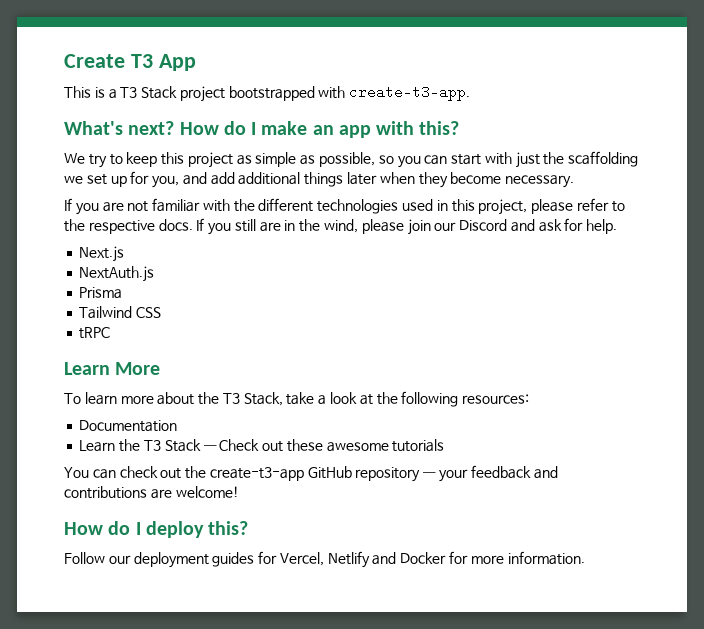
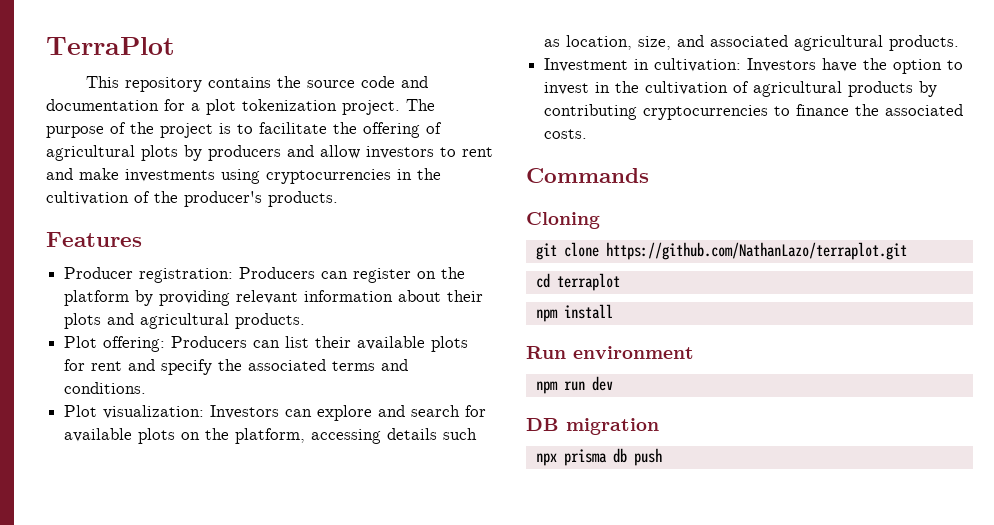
[64,54,196,71] [64,85,471,102] [64,121,460,138] [64,151,639,168] [64,171,575,188] [64,198,625,215] [64,218,618,235] [79,246,125,262] [79,266,155,282] [79,287,123,299] [79,306,162,319] [79,327,111,339] [64,362,161,375] [64,391,530,407] [79,420,178,432] [79,439,445,452] [64,465,558,482] [64,486,239,499] [64,521,249,538] [64,551,585,568] Create T3 App // This is a T3 Stack project bootstrapped with create-t3-app. // What's next? How do I make an app with this? // We try to keep this project as simple as possible, so you can start with just the scaffolding we set up for you, and add additional things later when they become necessary. // If you are not familiar with the different technologies used in this project, please refer to the respective docs. If you still are in the wind, please join our Discord and ask for help. // Next.js // NextAuth.js // Prisma // Tailwind CSS // tRPC // Learn More // To learn more about the T3 Stack, take a look at the following resources: // Documentation // Learn the T3 Stack — Check out these awesome tutorials // You can check out the create-t3-app GitHub repository — your feedback and contributions are welcome! // How do I deploy this? // Follow our deployment guides for Vercel, Netlify and Docker for more information. -> [46,37,175,55] [86,76,429,92] [46,99,435,115] [46,122,442,138] [46,145,493,161] [46,168,441,184] [46,191,338,207] [46,232,142,247] [64,267,466,283] [64,290,484,306] [64,313,306,329] [64,336,469,352] [64,359,409,375] [64,382,147,394] [64,405,487,421] [64,428,478,444] [544,35,960,51] [544,58,964,74] [544,81,938,97] [544,104,964,120] [544,129,588,139] [526,168,649,183] [526,212,600,229] [535,242,907,260] [535,273,620,291] [535,304,613,322] [526,346,694,359] [535,376,613,394] [526,418,659,435] [535,448,662,466] TerraPlot // This repository contains the source code and documentation for a plot tokenization project. The purpose of the project is to facilitate the offering of agricultural plots by producers and allow investors to rent and make investments using cryptocurrencies in the cultivation of the producer's products. // Features // Producer registration: Producers can register on the platform by providing relevant information about their plots and agricultural products. // Plot offering: Producers can list their available plots for rent and specify the associated terms and conditions. // Plot visualization: Investors can explore and search for available plots on the platform, accessing details such as location, size, and associated agricultural products. // Investment in cultivation: Investors have the option to invest in the cultivation of agricultural products by contributing cryptocurrencies to finance the associated costs. // Commands // Cloning // git clone https://github.com/NathanLazo/terraplot.git // cd terraplot // npm install // Run environment // npm run dev // DB migration // npx prisma db push

